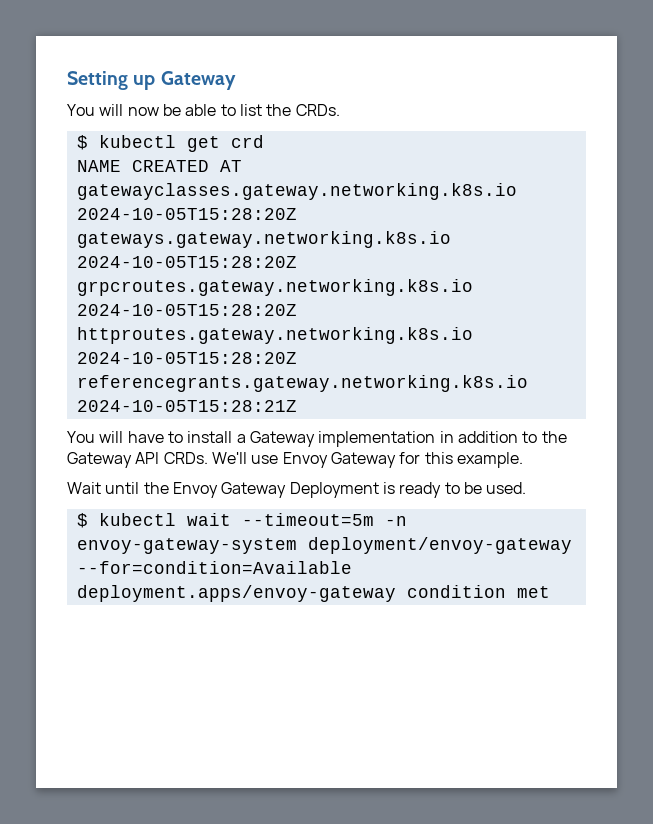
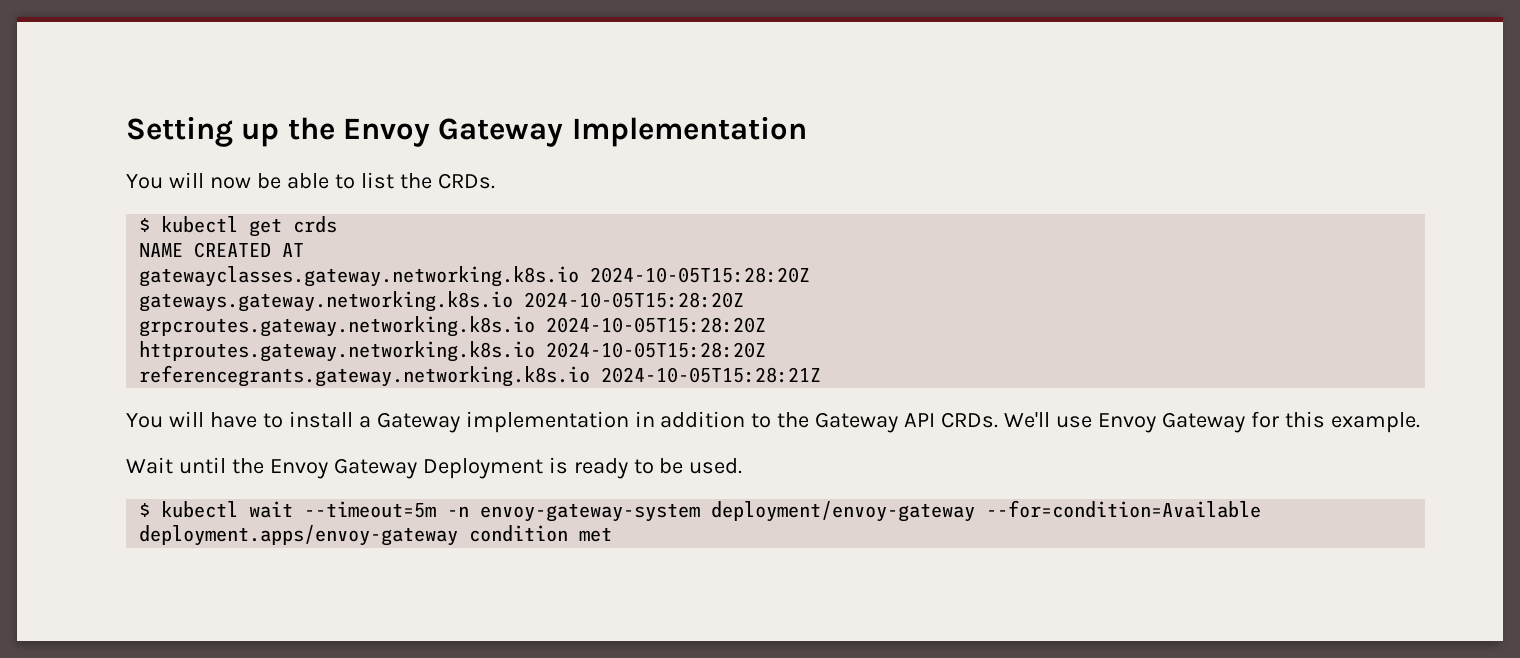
[160,71,236,90] Gateway -> [287,116,807,147] the Envoy Gateway Implementation
[230,135,264,148] crd -> [293,216,338,233] crds

